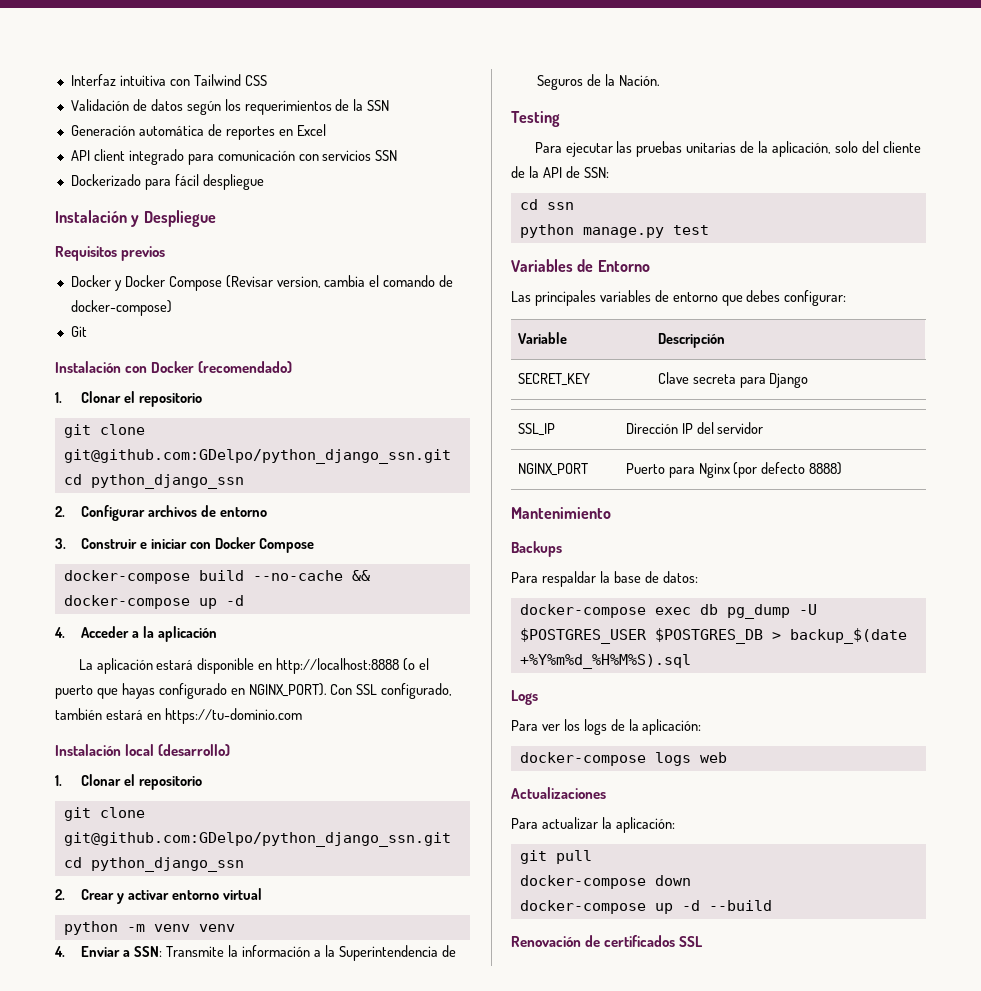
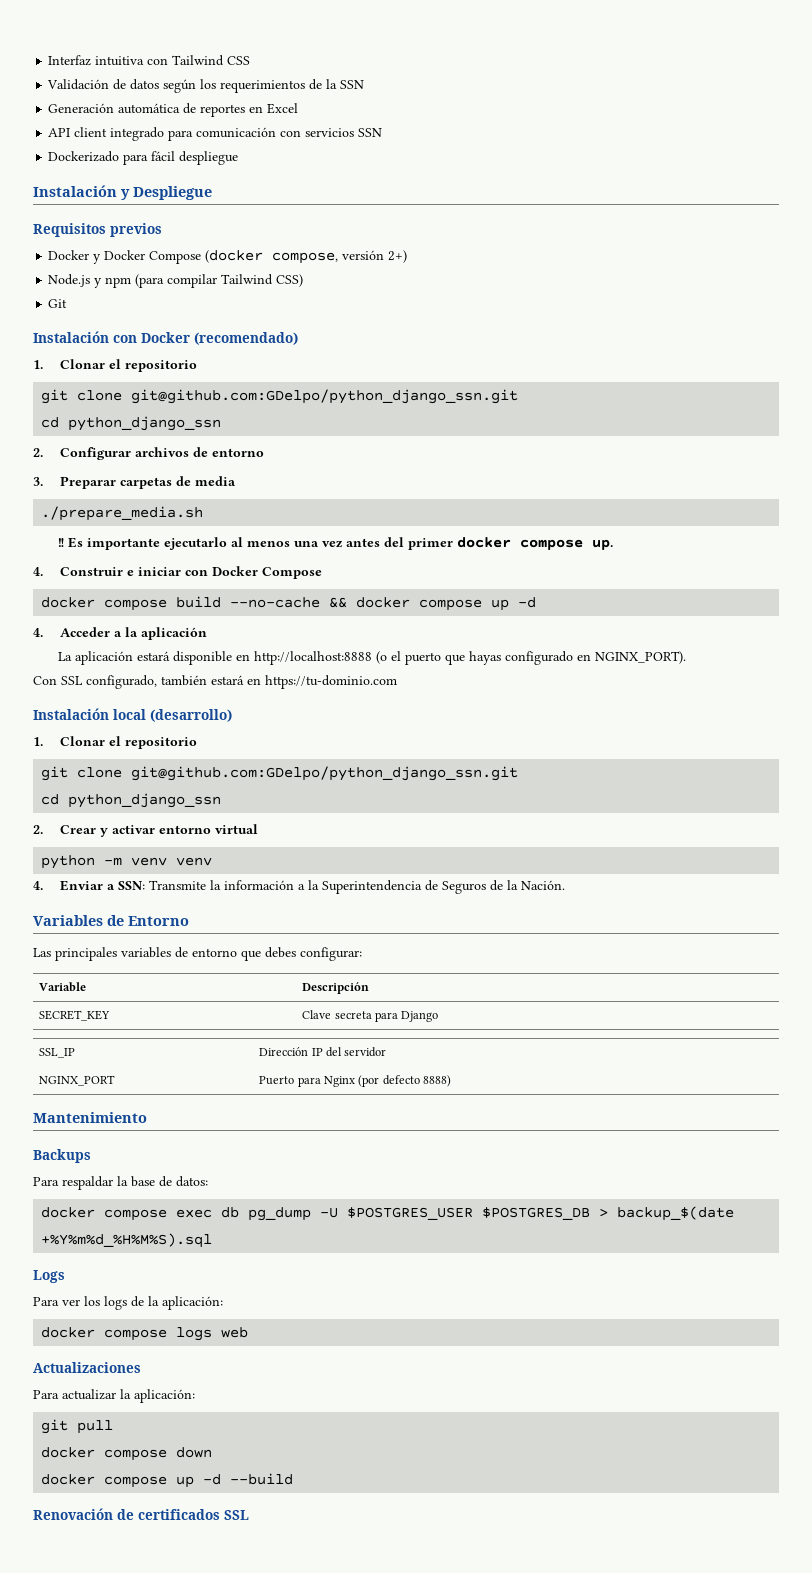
[225,275,454,288] [70,300,172,316] (Revisar version, cambia el comando de docker-compose) -> [205,250,408,264] [48,274,304,288] (docker compose, versión 2+) // Node.js y npm (para compilar Tailwind CSS)
(66, 543) none -> [60,476,237,489] [41,506,204,521] [57,537,613,550] [33,567,43,576] Preparar carpetas de media // ./prepare_media.sh // ‼ Es importante ejecutarlo al menos una vez antes del primer docker compose up. // 4.
[63,570,190,584] docker-compose -> [41,597,168,611] docker compose
[63,595,190,609] docker-compose -> [356,597,483,611] docker compose
(327, 690) none -> (686, 657) //
[511,111,560,127] [534,141,921,157] [511,166,609,178] [519,199,574,210] [519,224,709,238] // Testing // Para ejecutar las pruebas unitarias de la aplicación, solo del cliente de la API de SSN: // cd ssn // python manage.py test -> (566, 885) none
[519,604,646,618] docker-compose -> [41,1207,168,1221] docker compose
[519,752,646,766] docker-compose -> [41,1327,168,1341] docker compose
[519,875,646,889] docker-compose -> [41,1447,168,1461] docker compose
[519,900,646,914] docker-compose -> [41,1474,168,1488] docker compose

